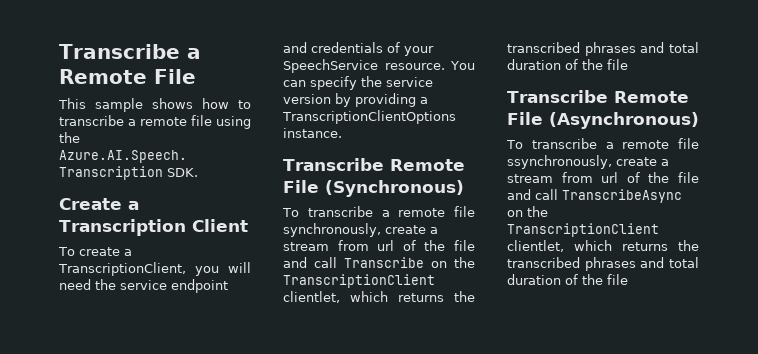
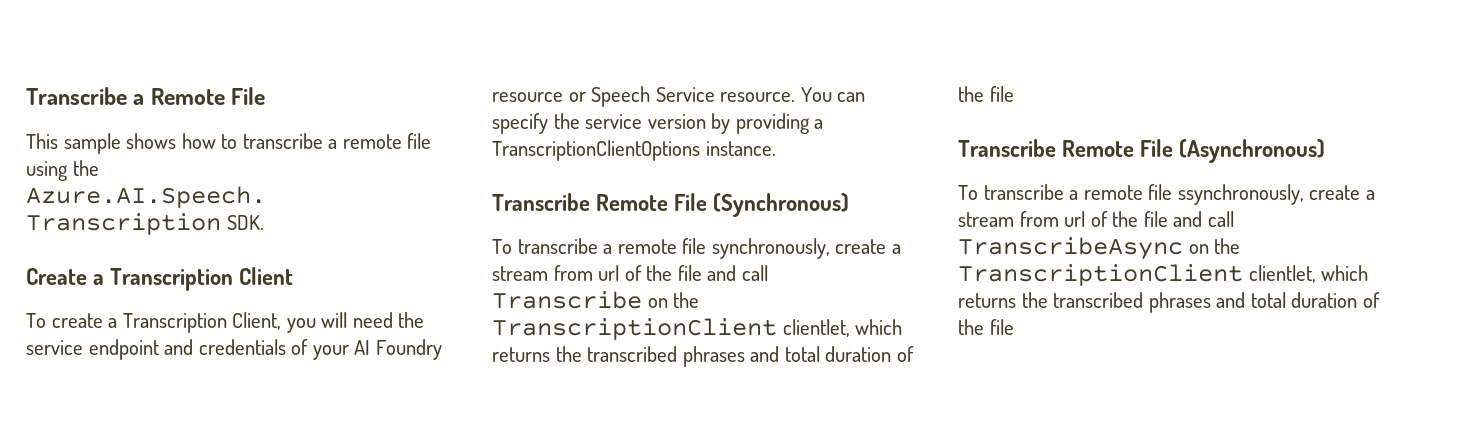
[58,262,186,276] TranscriptionClient, -> [122,312,282,333] Transcription Client,
[283,59,378,73] SpeechService -> [354,339,442,360] [492,86,715,107] AI Foundry resource or Speech Service

